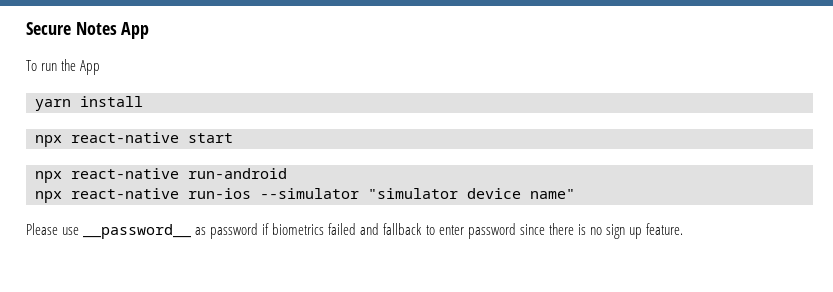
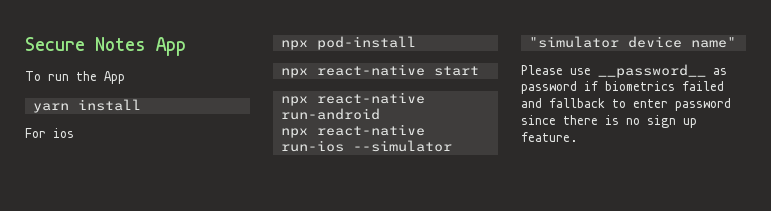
(143, 101) none -> [25,128,74,138] [280,36,416,50] // For ios // npx pod-install

